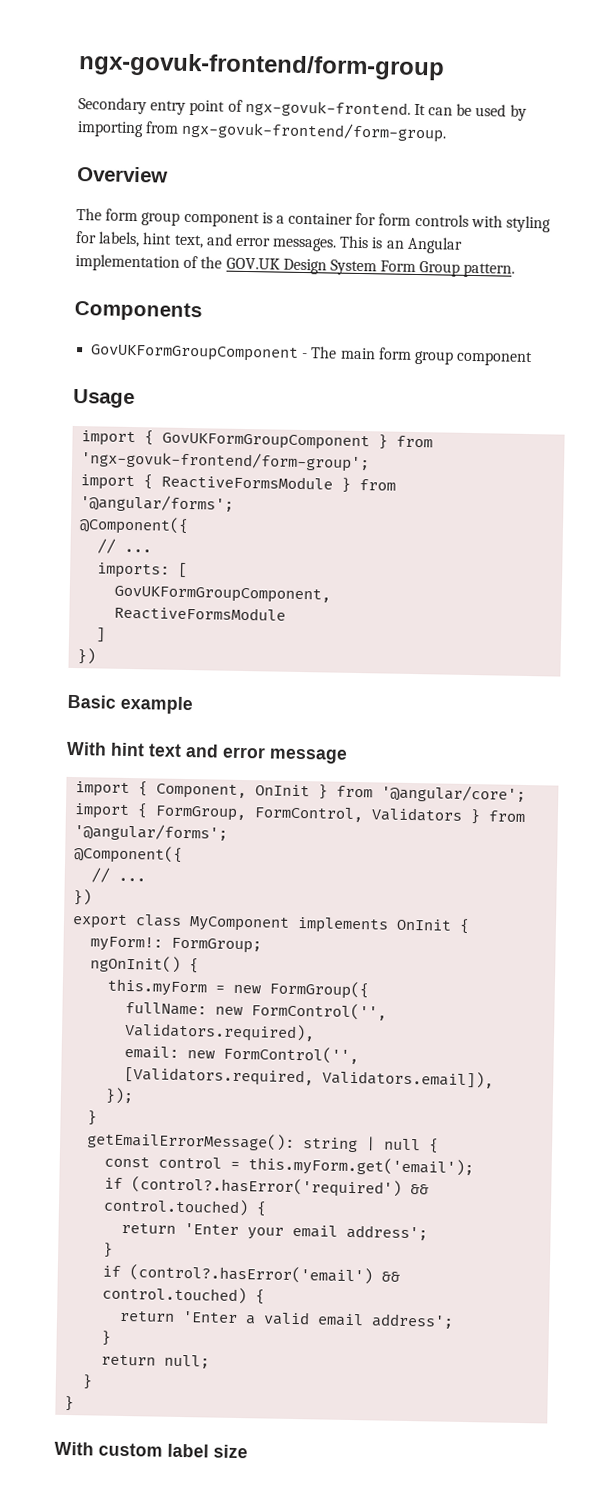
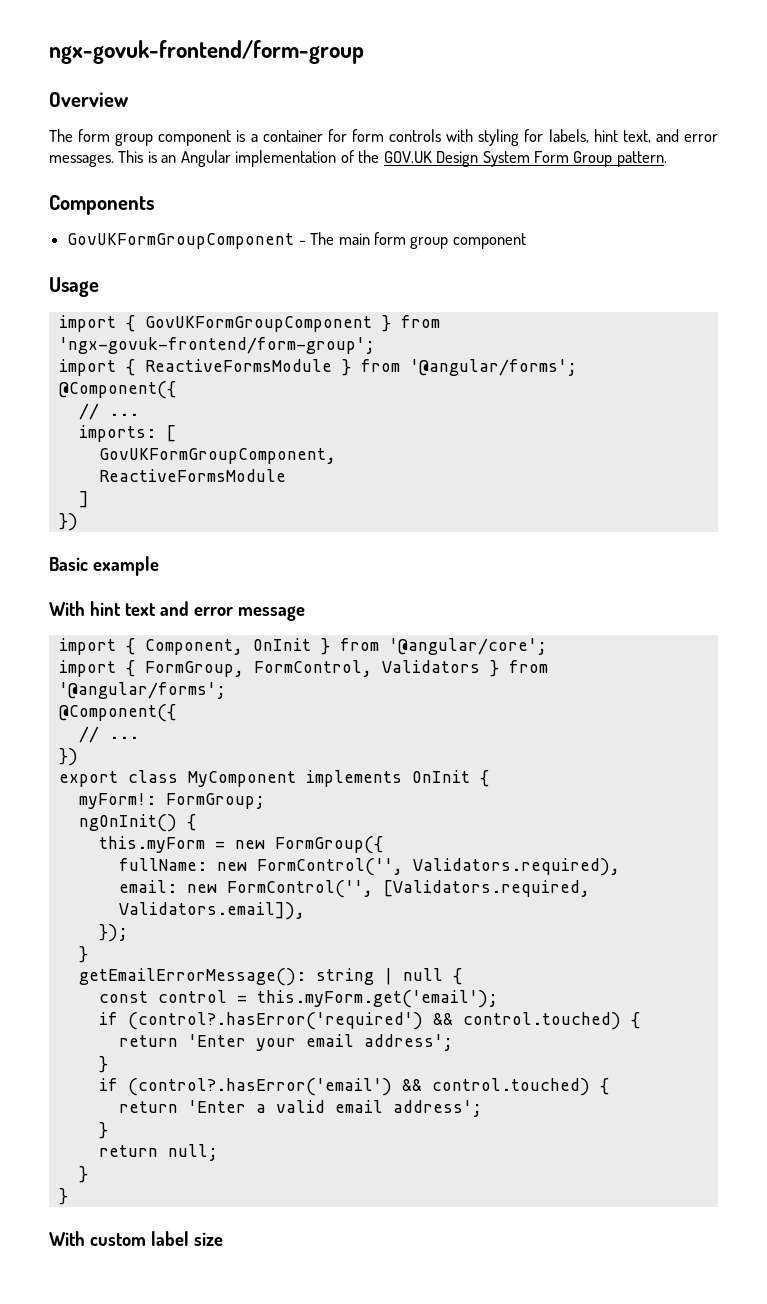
[78,97,527,121] [77,120,448,143] // Secondary entry point of ngx-govuk-frontend. It can be used by importing from ngx-govuk-frontend/form-group. -> (364, 52) none

